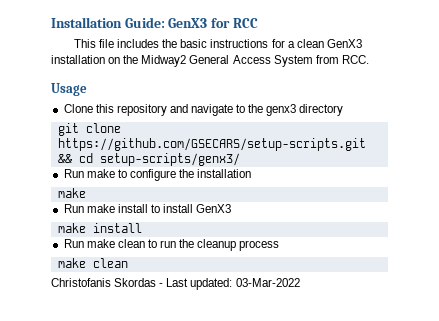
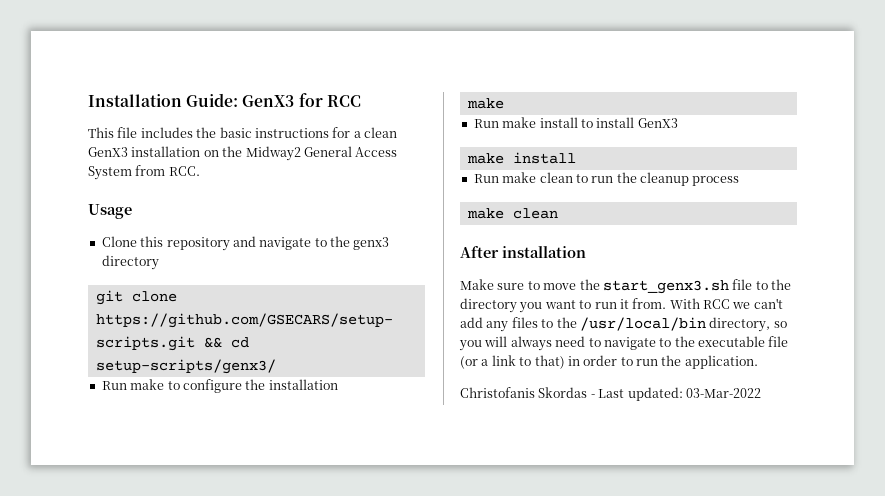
(128, 263) none -> [460,246,586,258] [460,279,791,294] [460,298,783,313] [460,317,787,332] [459,336,789,351] [460,355,758,369] // After installation // Make sure to move the start_genx3.sh file to the directory you want to run it from. With RCC we can't add any files to the /usr/local/bin directory, so you will always need to navigate to the executable file (or a link to that) in order to run the application.

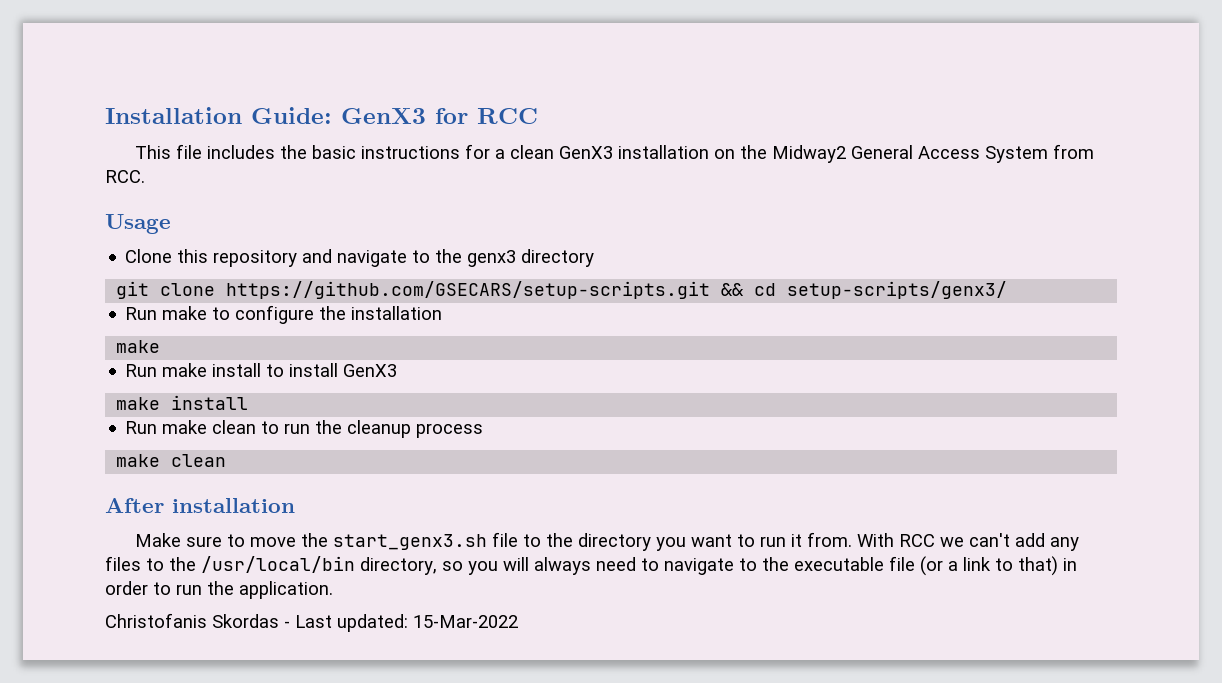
[685,388,761,398] 03-Mar-2022 -> [413,615,518,628] 15-Mar-2022

